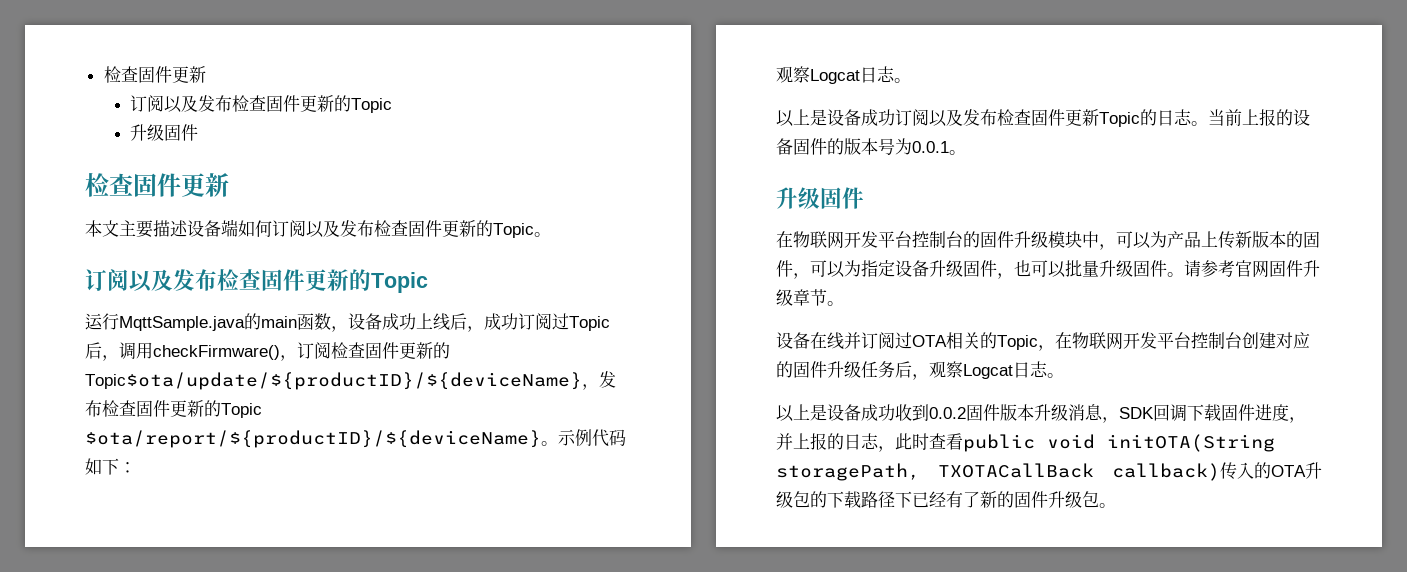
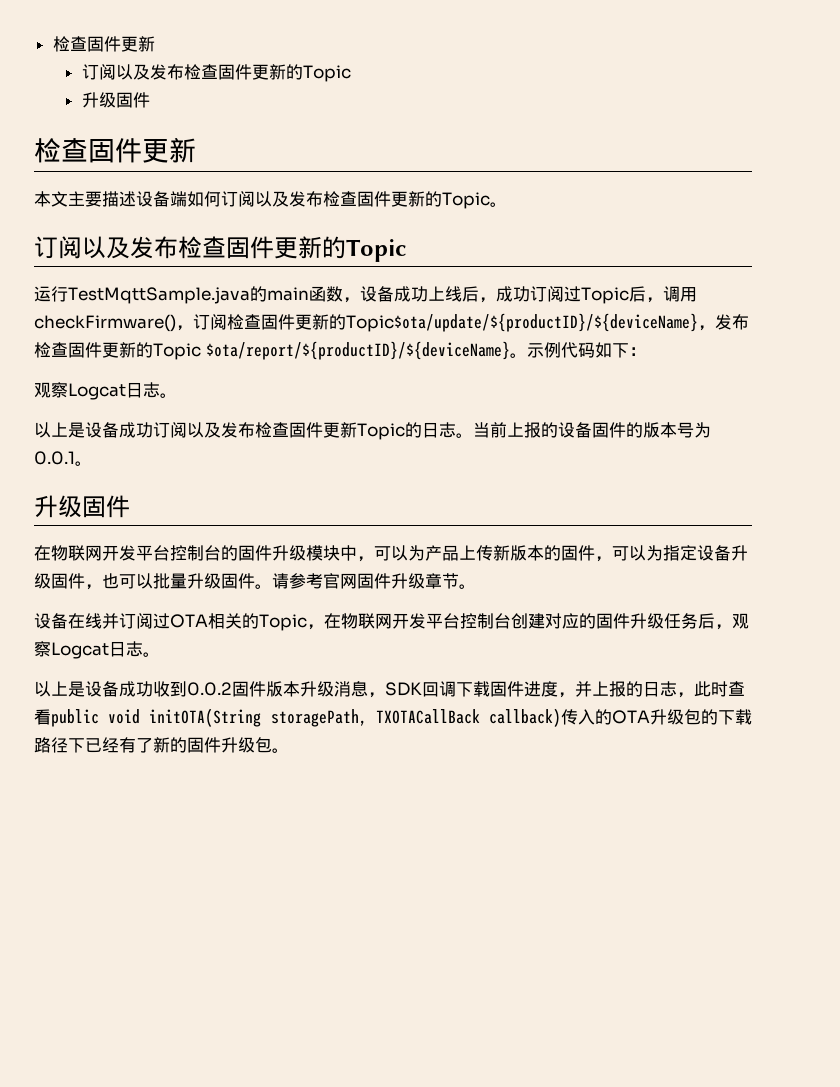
[119,316,245,331] MqttSample.java -> [68,287,250,304] TestMqttSample.java

